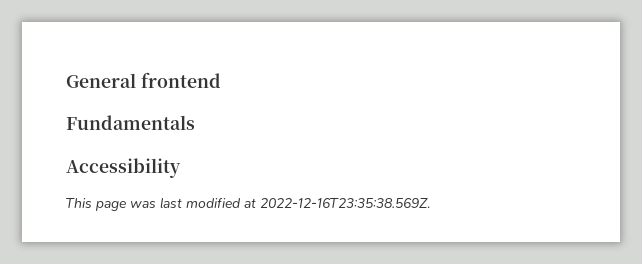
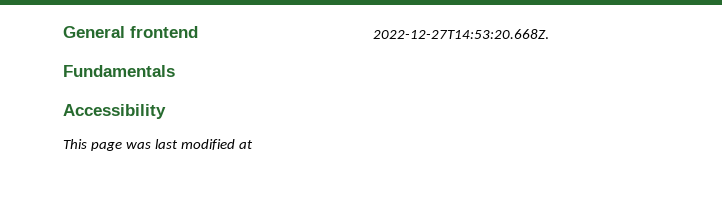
[260,198,430,208] 2022-12-16T23:35:38.569Z. -> [373,29,549,39] 2022-12-27T14:53:20.668Z.

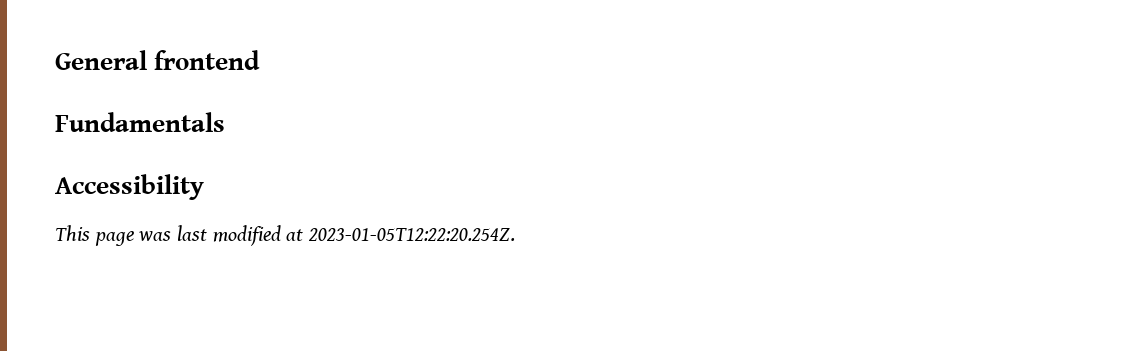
[373,29,549,39] 2022-12-27T14:53:20.668Z. -> [308,228,516,241] 2023-01-05T12:22:20.254Z.

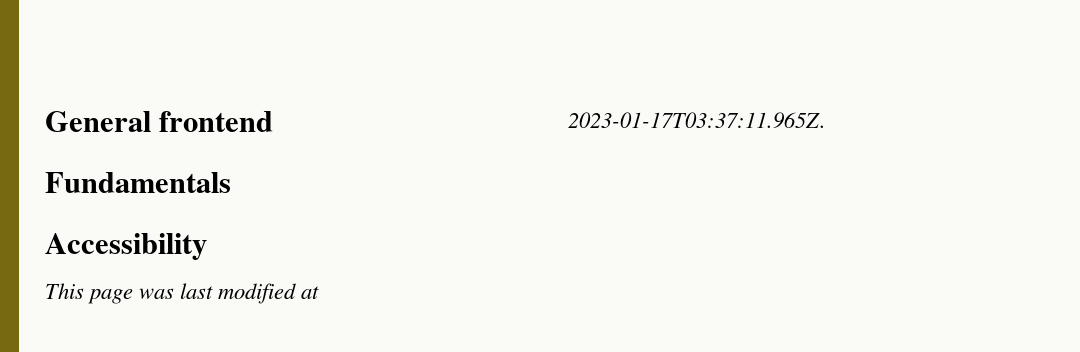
[308,228,516,241] 2023-01-05T12:22:20.254Z. -> [568,112,825,128] 2023-01-17T03:37:11.965Z.

